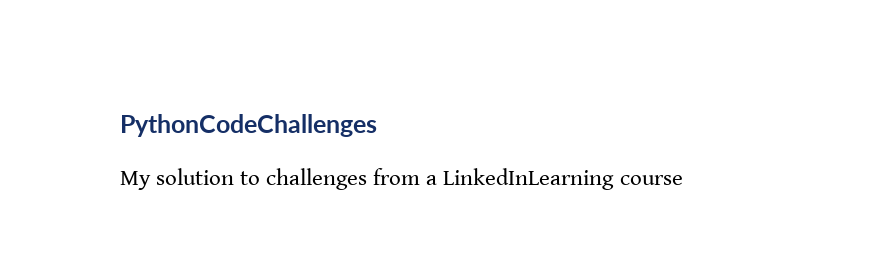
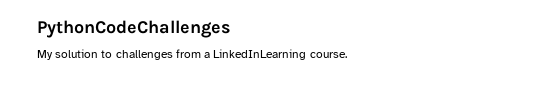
[619,175,683,185] course -> [309,52,347,58] course.

